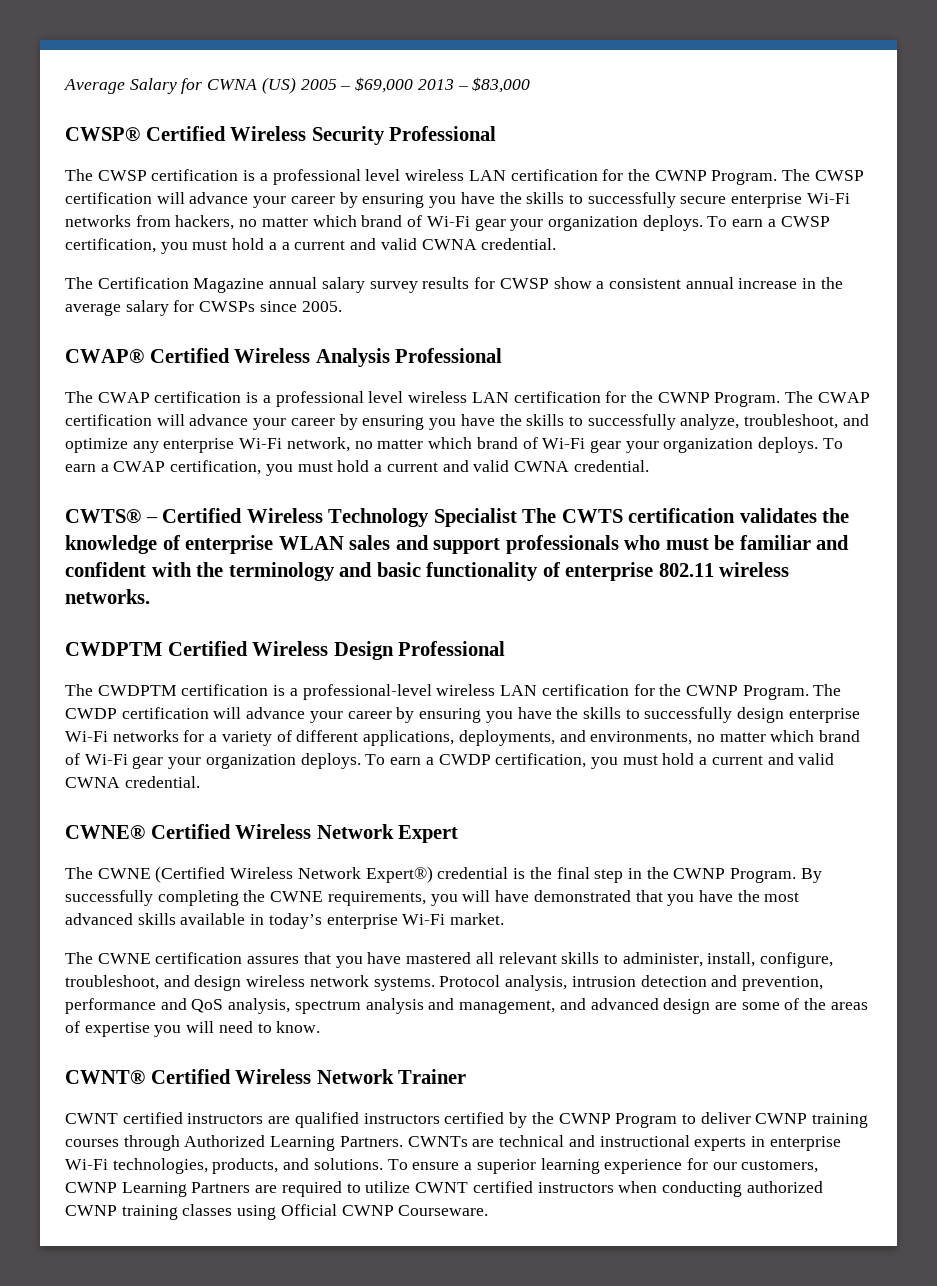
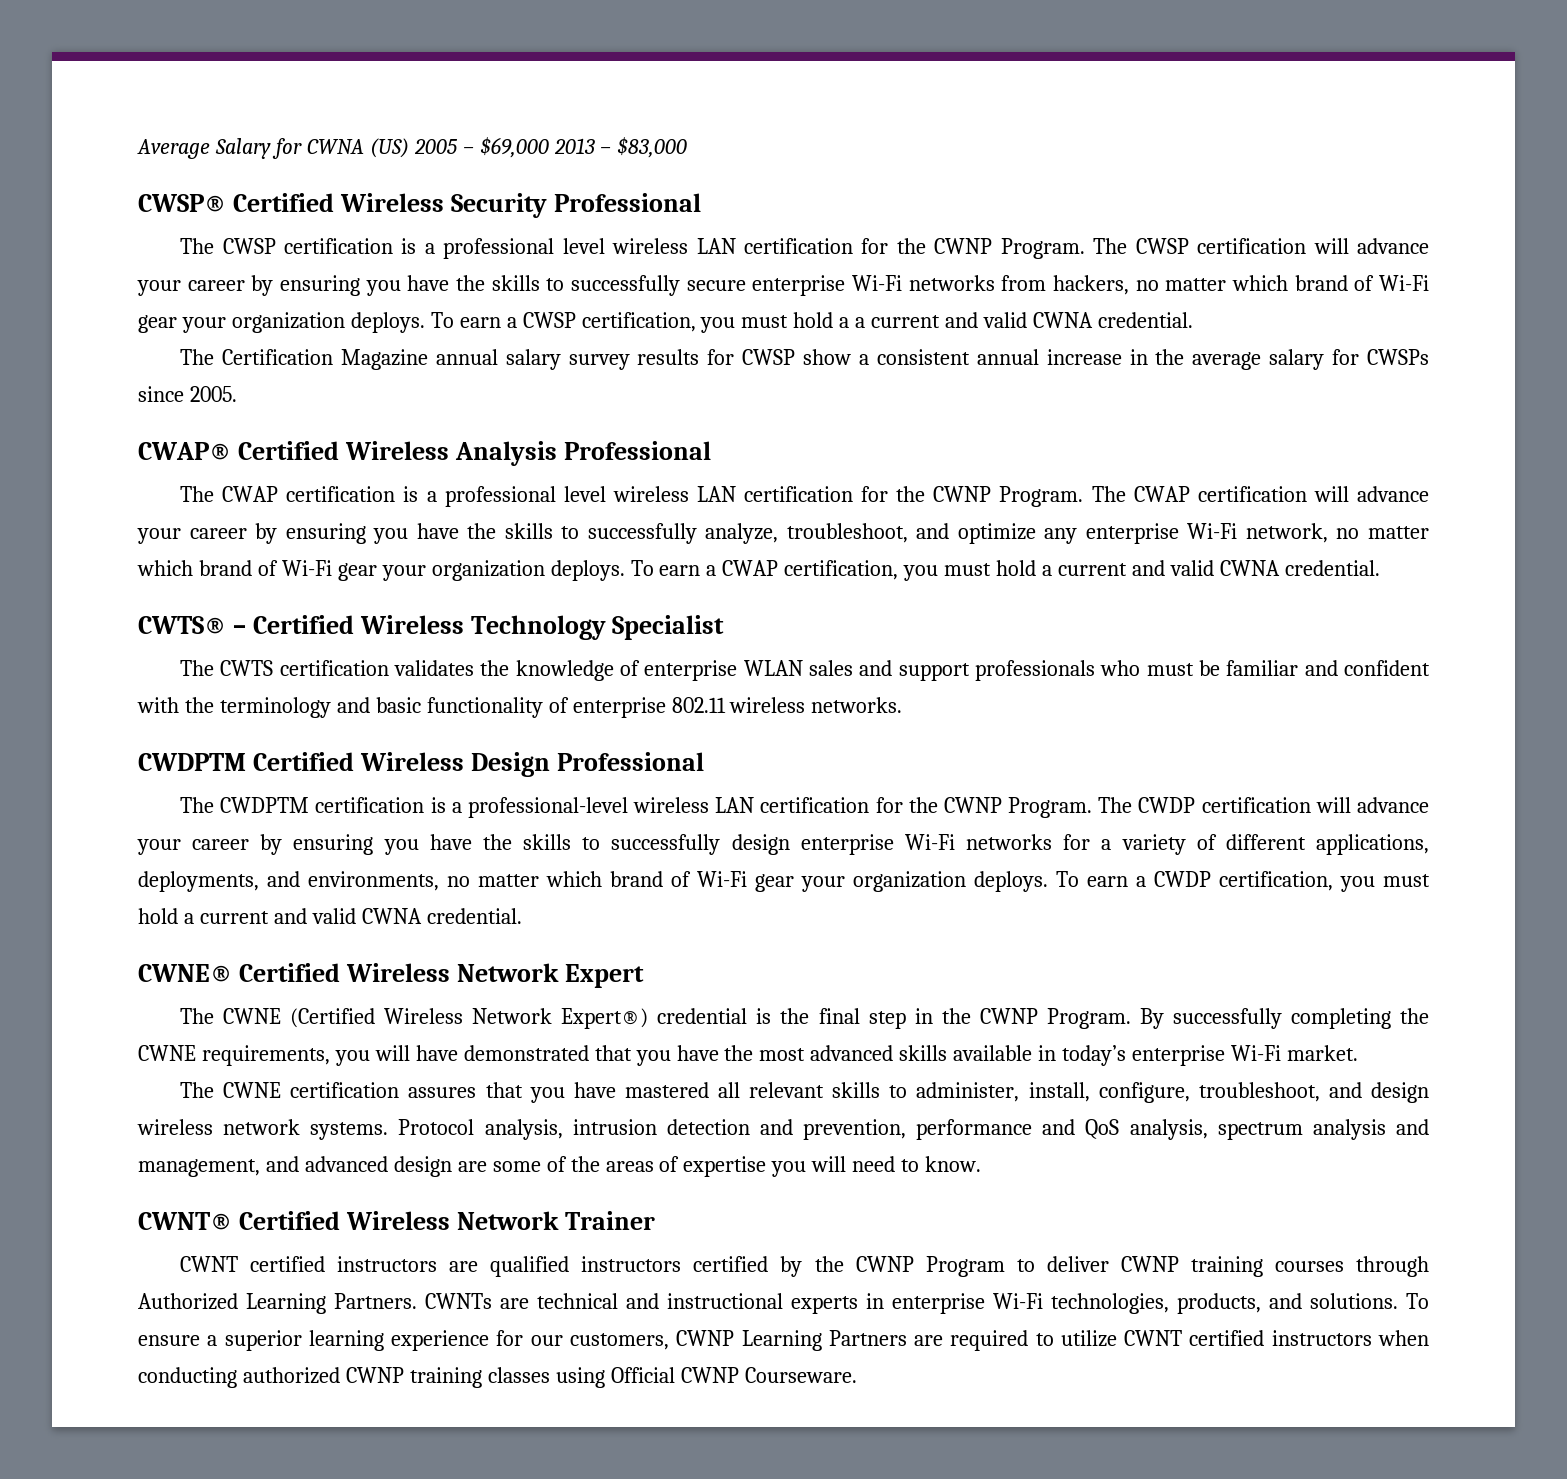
(517, 517) none -> (725, 627) //

